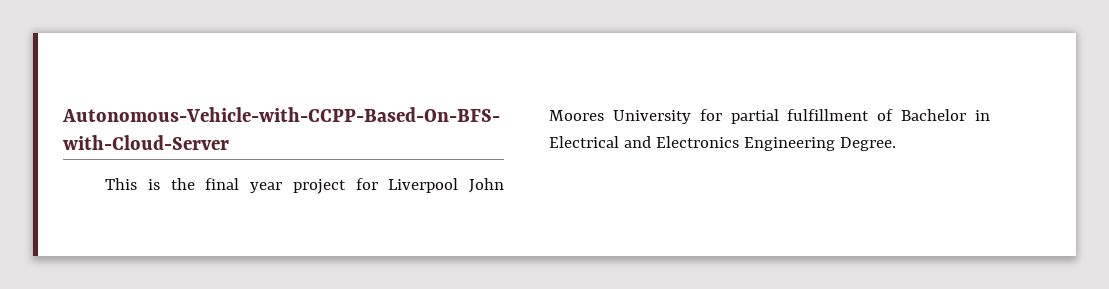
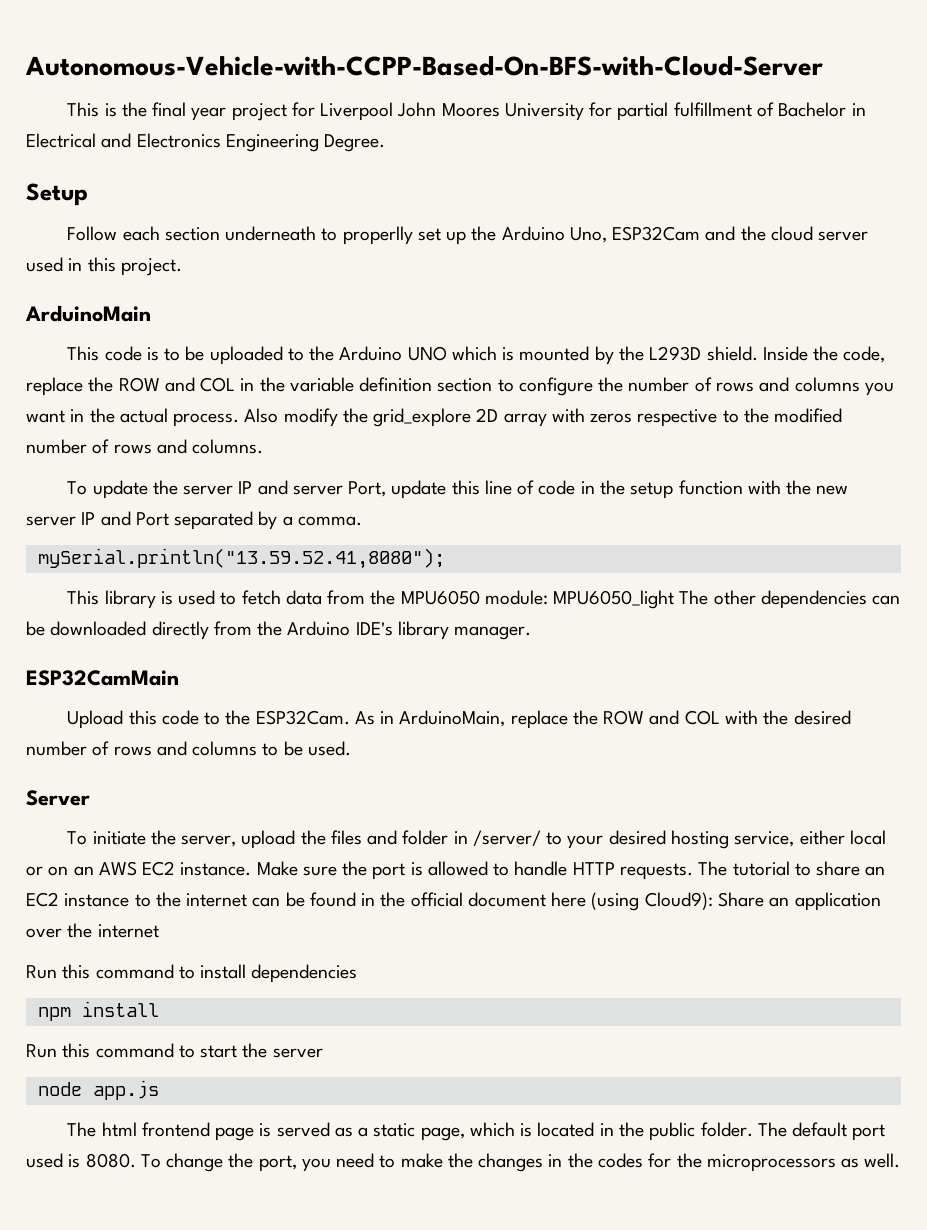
(896, 144) none -> [26,183,88,206] [67,226,869,245] [26,257,182,276] [25,305,151,322] [67,346,886,365] [26,377,894,396] [26,408,843,427] [26,439,264,454] [67,480,849,499] [26,511,362,530] [37,548,445,569] [67,590,901,609] [26,621,532,640] [26,670,179,686] [67,710,851,729] [26,741,351,756] [26,790,90,806] [67,830,886,849] [26,861,886,880] [26,892,881,911] [26,923,159,938] [26,964,358,983] [37,1001,159,1021] [26,1043,323,1058] [37,1080,159,1100] [67,1122,886,1141] [26,1153,901,1172] // Setup // Follow each section underneath to properlly set up the Arduino Uno, ESP32Cam and the cloud server used in this project. // ArduinoMain // This code is to be uploaded to the Arduino UNO which is mounted by the L293D shield. Inside the code, replace the ROW and COL in the variable definition section to configure the number of rows and columns you want in the actual process. Also modify the grid_explore 2D array with zeros respective to the modified number of rows and columns. // To update the server IP and server Port, update this line of code in the setup function with the new server IP and Port separated by a comma. // mySerial.println("13.59.52.41,8080"); // This library is used to fetch data from the MPU6050 module: MPU6050_light The other dependencies can be downloaded directly from the Arduino IDE's library manager. // ESP32CamMain // Upload this code to the ESP32Cam. As in ArduinoMain, replace the ROW and COL with the desired number of rows and columns to be used. // Server // To initiate the server, upload the files and folder in /server/ to your desired hosting service, either local or on an AWS EC2 instance. Make sure the port is allowed to handle HTTP requests. The tutorial to share an EC2 instance to the internet can be found in the official document here (using Cloud9): Share an application over the internet // Run this command to install dependencies // npm install // Run this command to start the server // node app.js // The html frontend page is served as a static page, which is located in the public folder. The default port used is 8080. To change the port, you need to make the changes in the codes for the microprocessors as well.

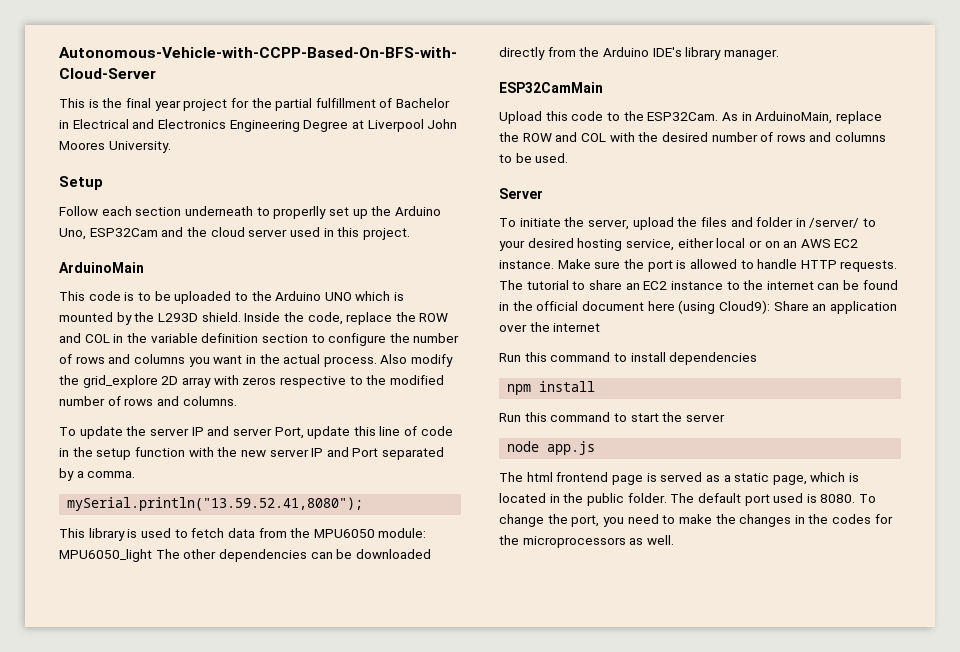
[320,102,613,121] Liverpool John Moores University for -> [251,98,272,108] the
[324,134,386,152] Degree. -> [303,119,458,132] [59,141,171,153] Degree at Liverpool John Moores University.

